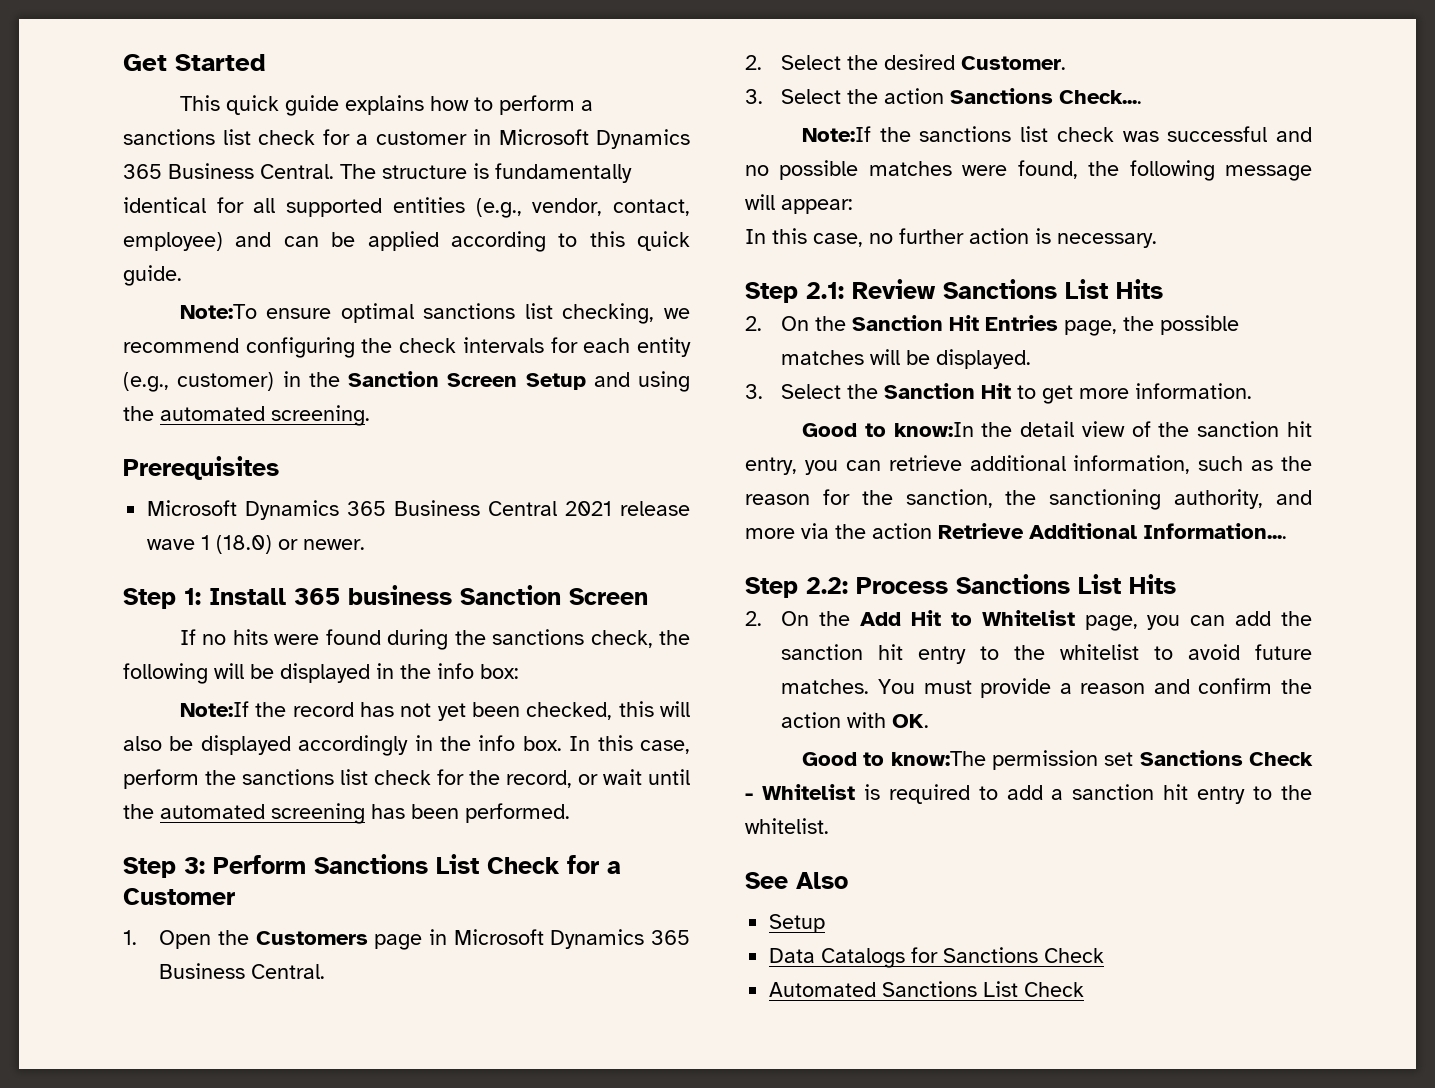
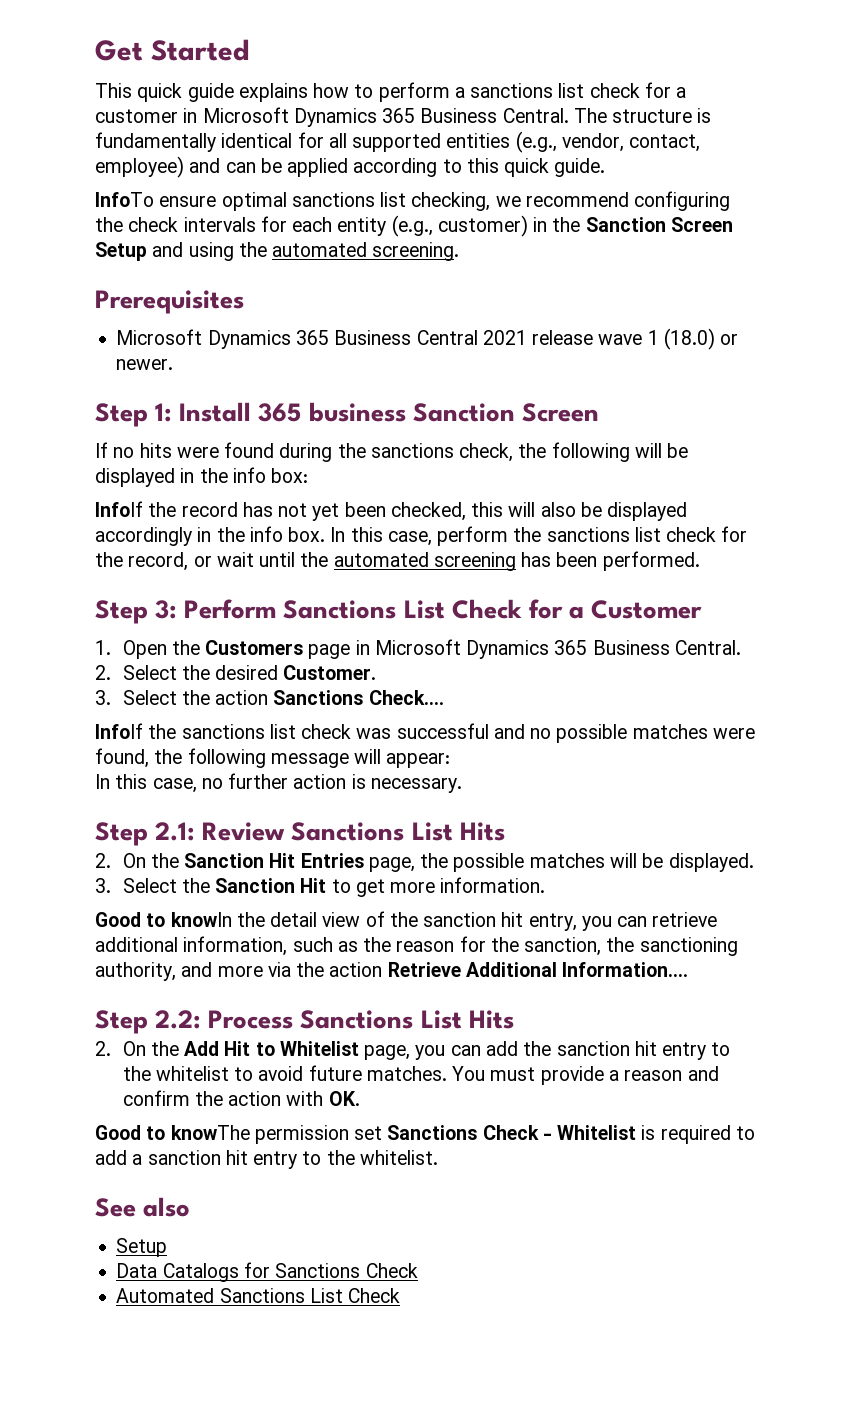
[179,304,257,319] Note:To -> [95,192,154,207] InfoTo
[179,701,249,717] Note:If -> [95,501,143,517] InfoIf
[801,126,871,142] Note:If -> [95,723,143,739] InfoIf
[893,422,974,437] know:In -> [170,912,232,927] knowIn
[890,751,986,766] know:The -> [170,1125,250,1140] knowThe
[796,872,848,889] Also -> [143,1197,191,1217] also

